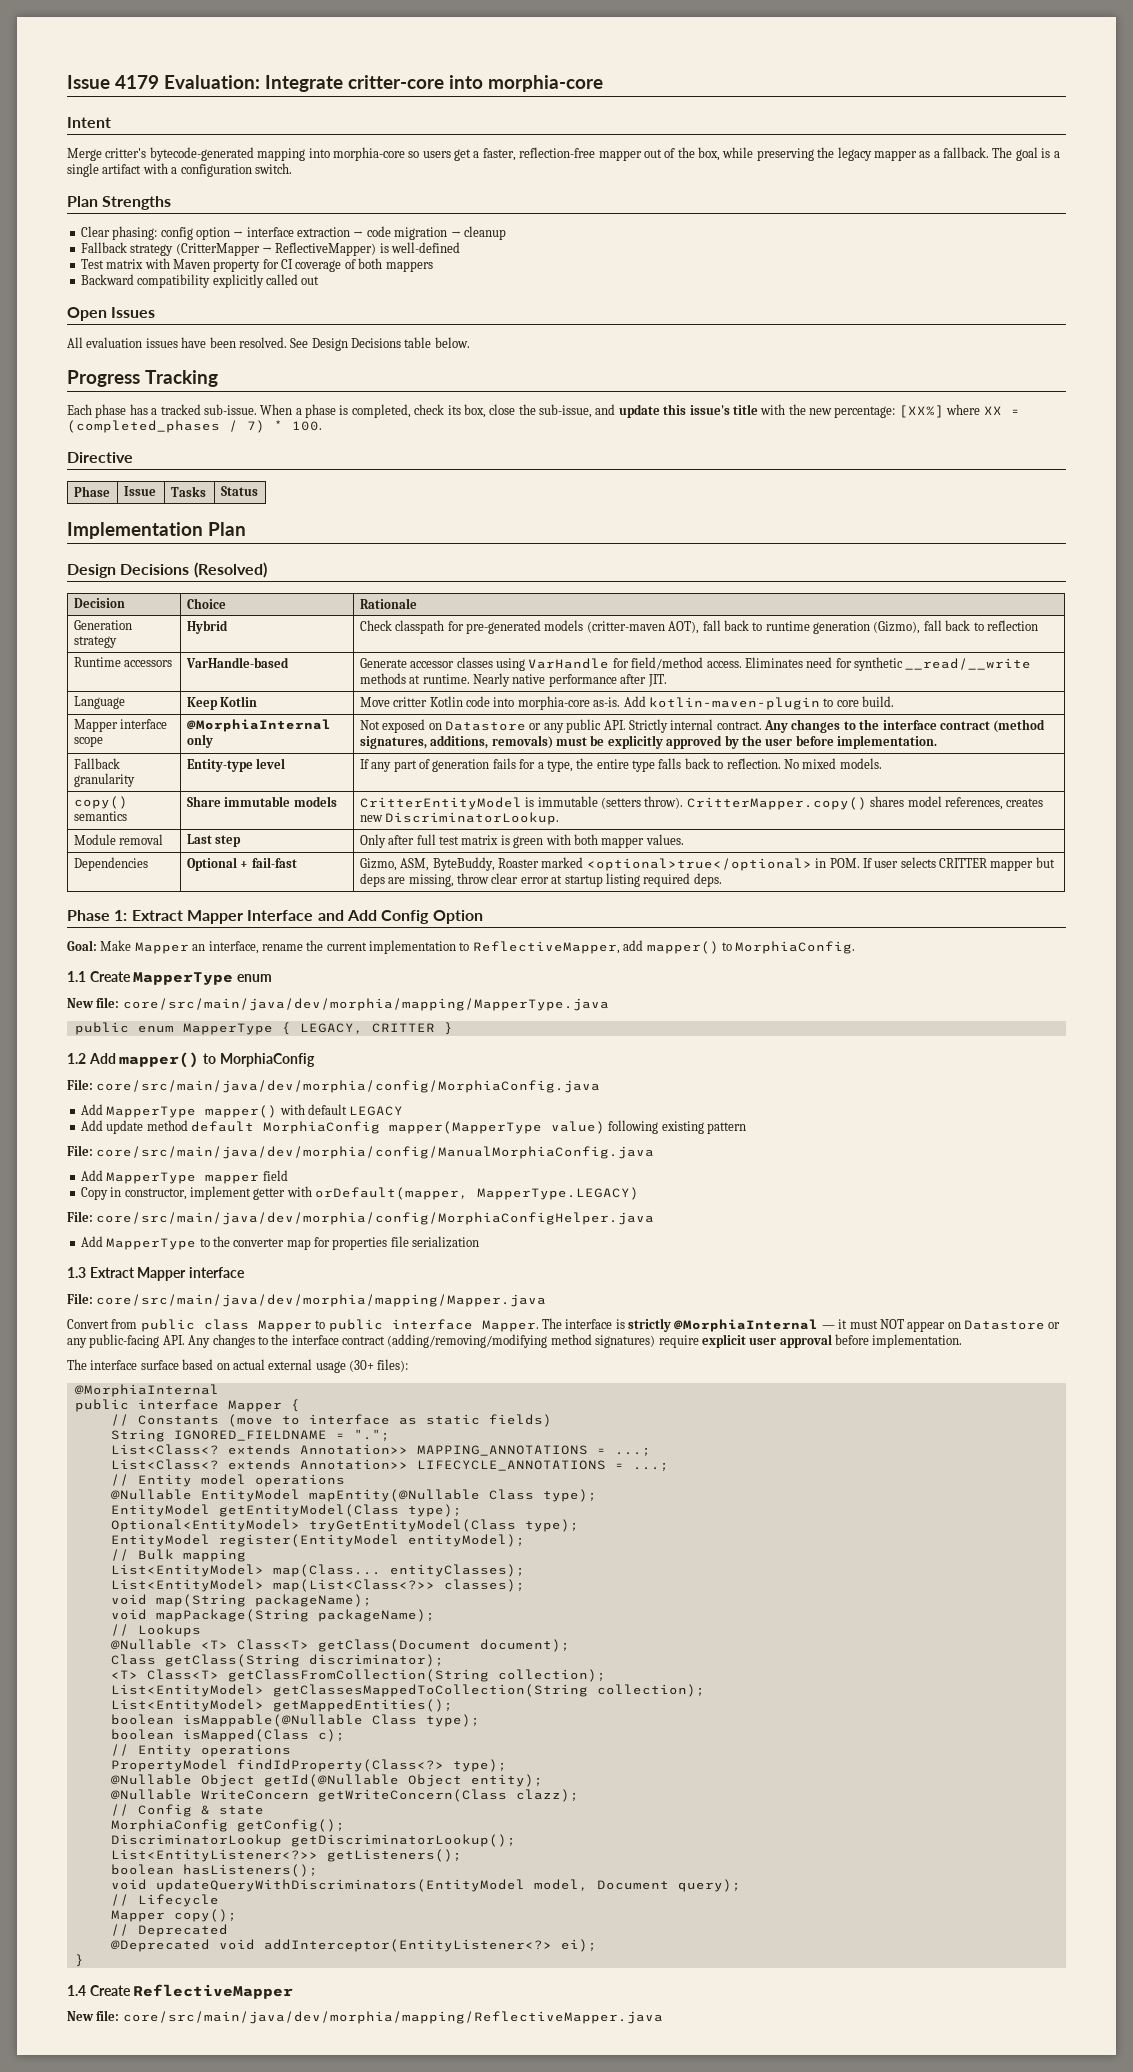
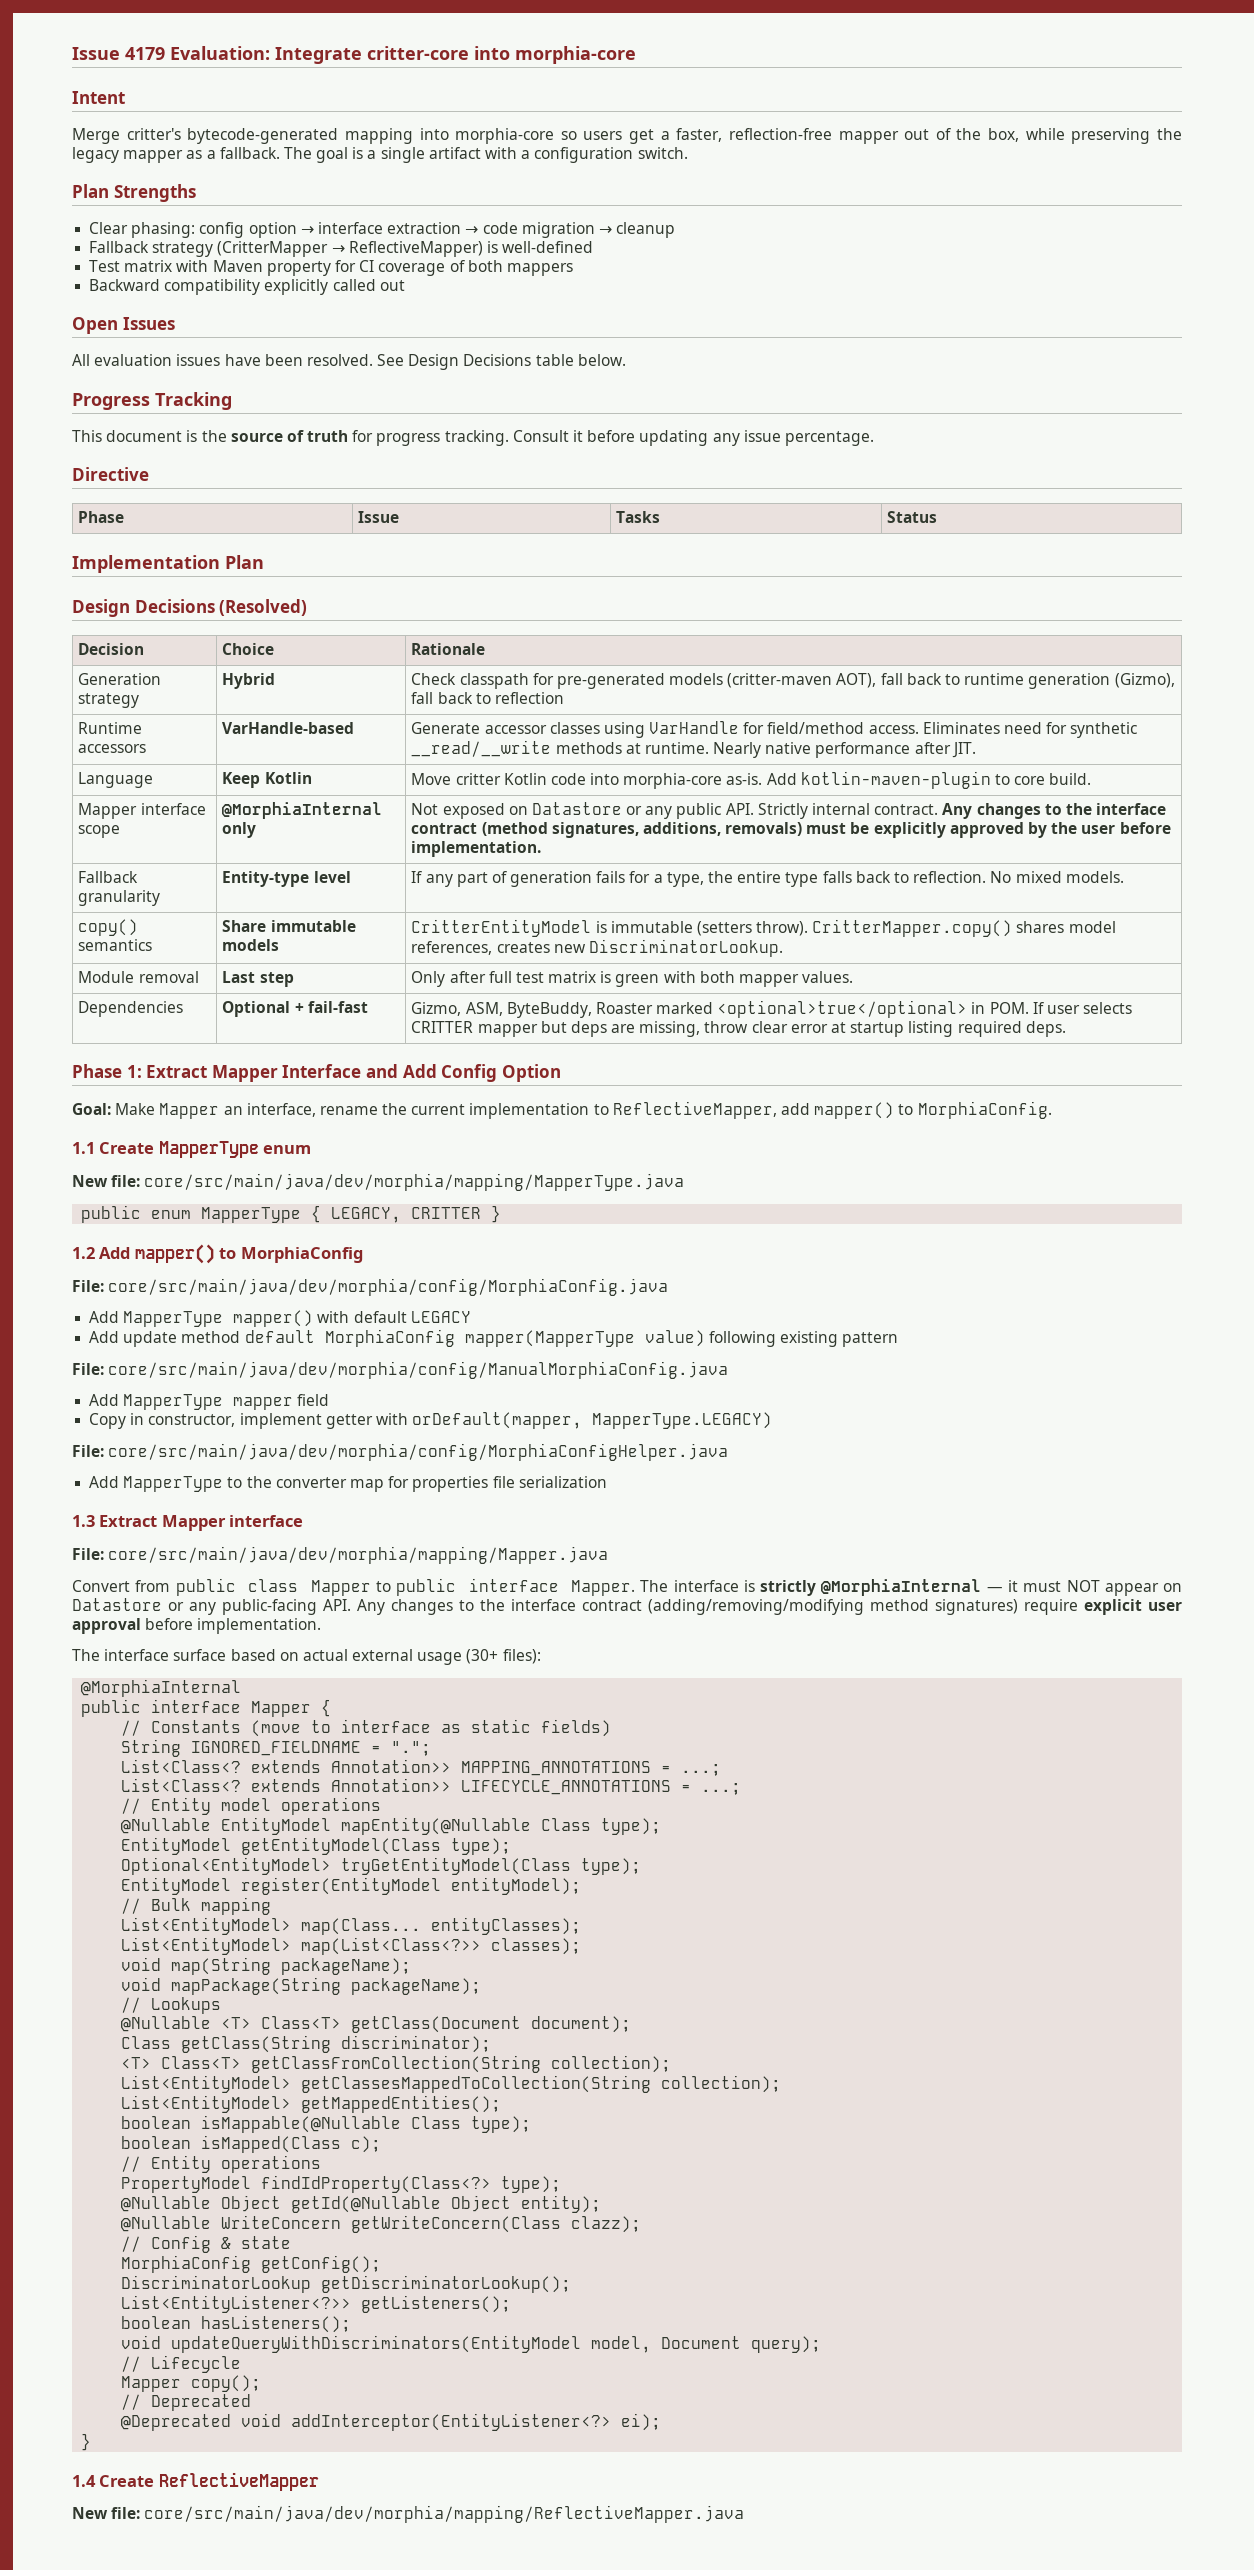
[67,404,1020,418] [67,420,322,433] Each phase has a tracked sub-issue. When a phase is completed, check its box, close the sub-issue, and update this issue's title with the new percentage: [XX%] where XX = (completed_phases / 7) * 100. -> [72,430,874,446] This document is the source of truth for progress tracking. Consult it before updating any issue percentage.

